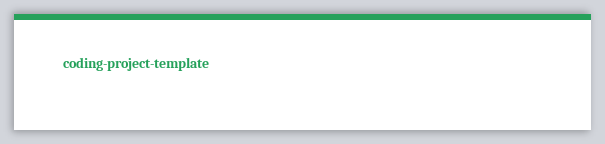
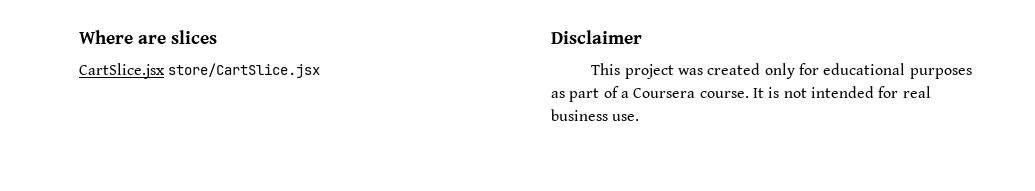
[63,57,209,71] coding-project-template -> [79,30,217,44] [79,63,321,79] [551,30,642,44] [591,63,972,79] [551,86,931,102] [551,109,640,121] Where are slices // CartSlice.jsx store/CartSlice.jsx // Disclaimer // This project was created only for educational purposes as part of a Coursera course. It is not intended for real business use.

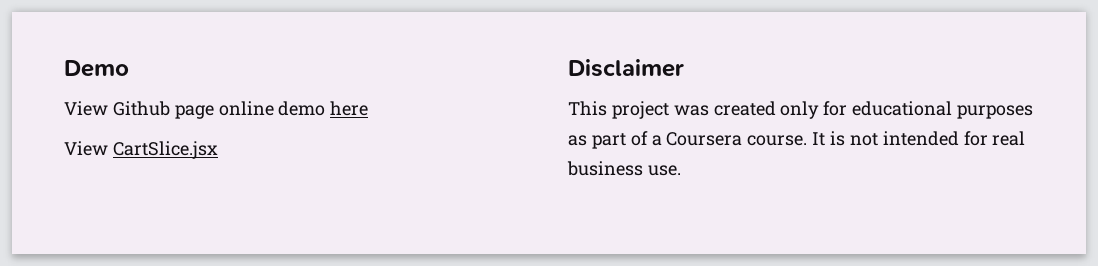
[79,30,217,44] Where are slices // -> [64,60,129,77] [64,101,369,119] [64,141,108,156] Demo // View Github page online demo here // View
[168,63,321,78] store/CartSlice.jsx -> (218, 150) none

